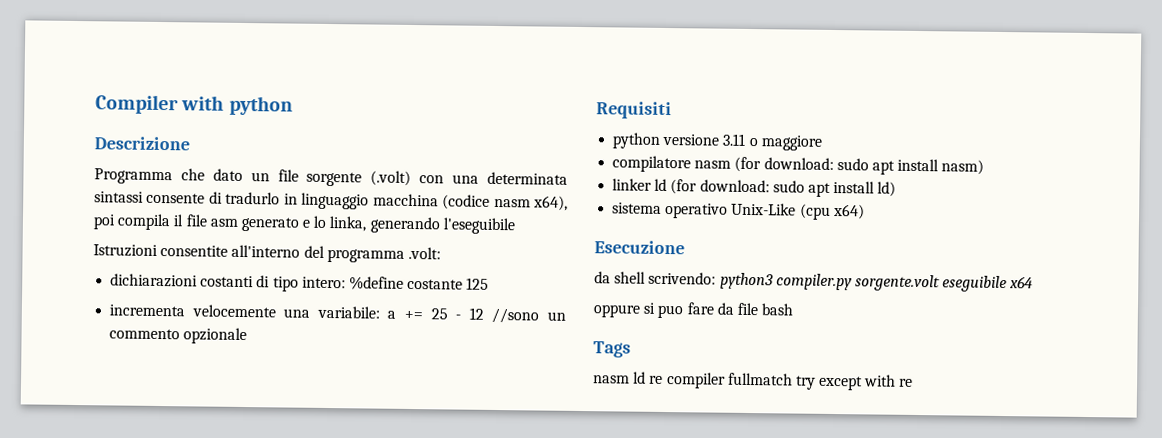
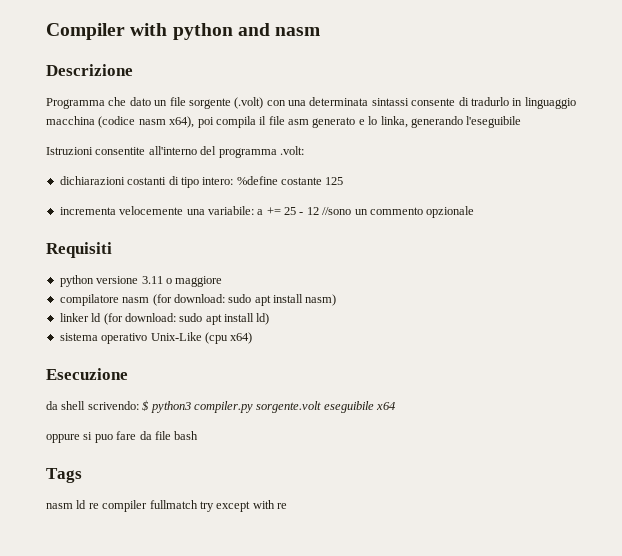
(293, 105) none -> [237,23,321,36] and nasm
(717, 278) none -> [142,400,150,411] $

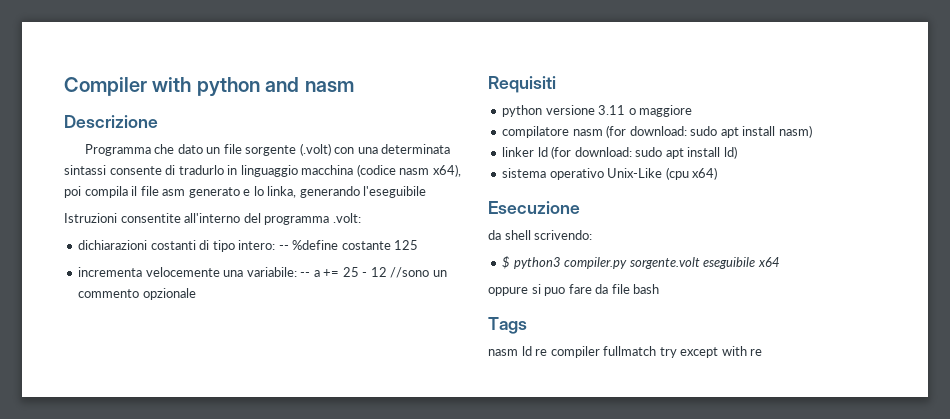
(234, 181) none -> [278,245,289,250] --
(254, 210) none -> [300,272,311,277] --
(139, 405) none -> (593, 235) //

